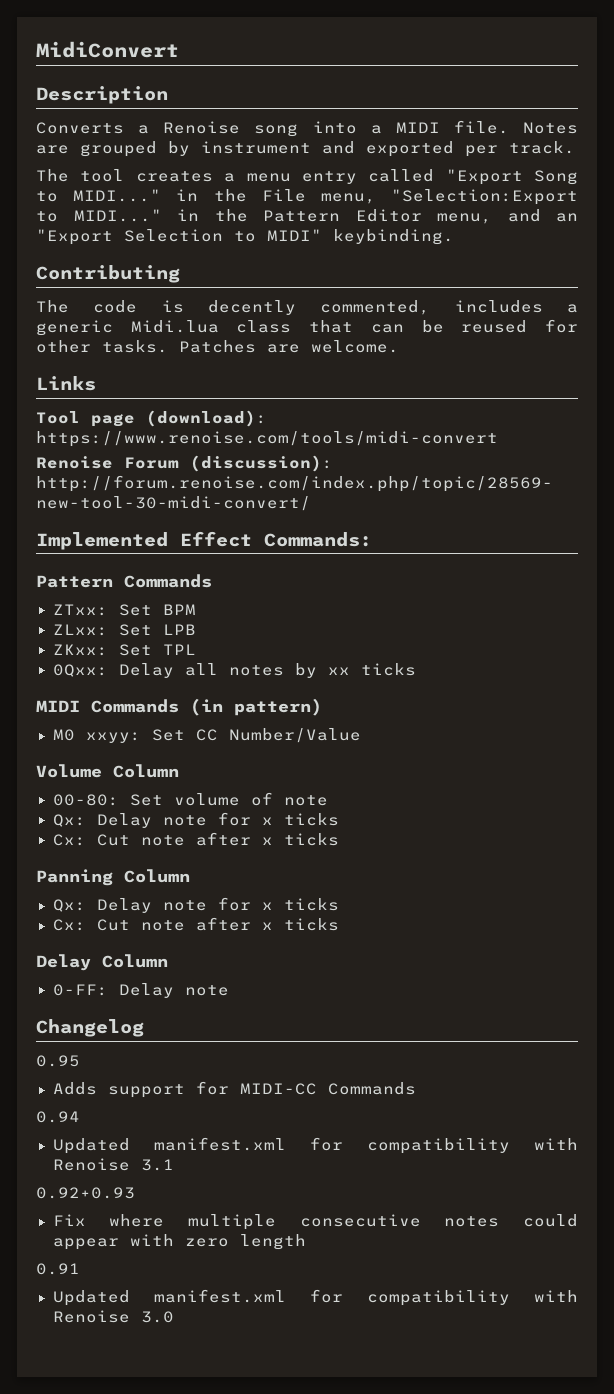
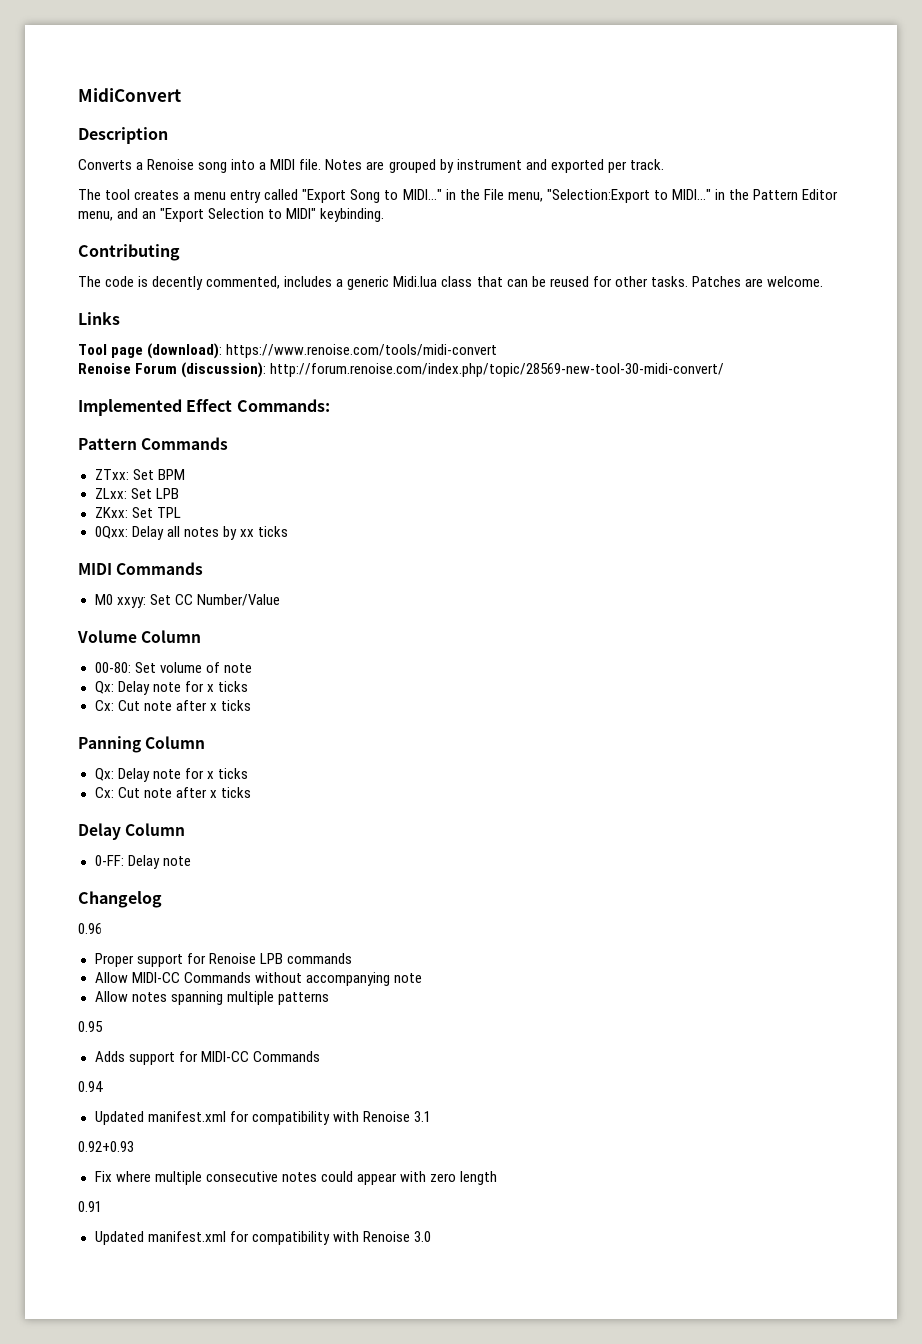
[190,698,322,716] (in pattern) -> (204, 568) none
(144, 1028) none -> [78,923,102,934] [94,953,352,967] [94,972,422,986] [94,991,329,1005] // 0.96 // Proper support for Renoise LPB commands // Allow MIDI-CC Commands without accompanying note // Allow notes spanning multiple patterns

